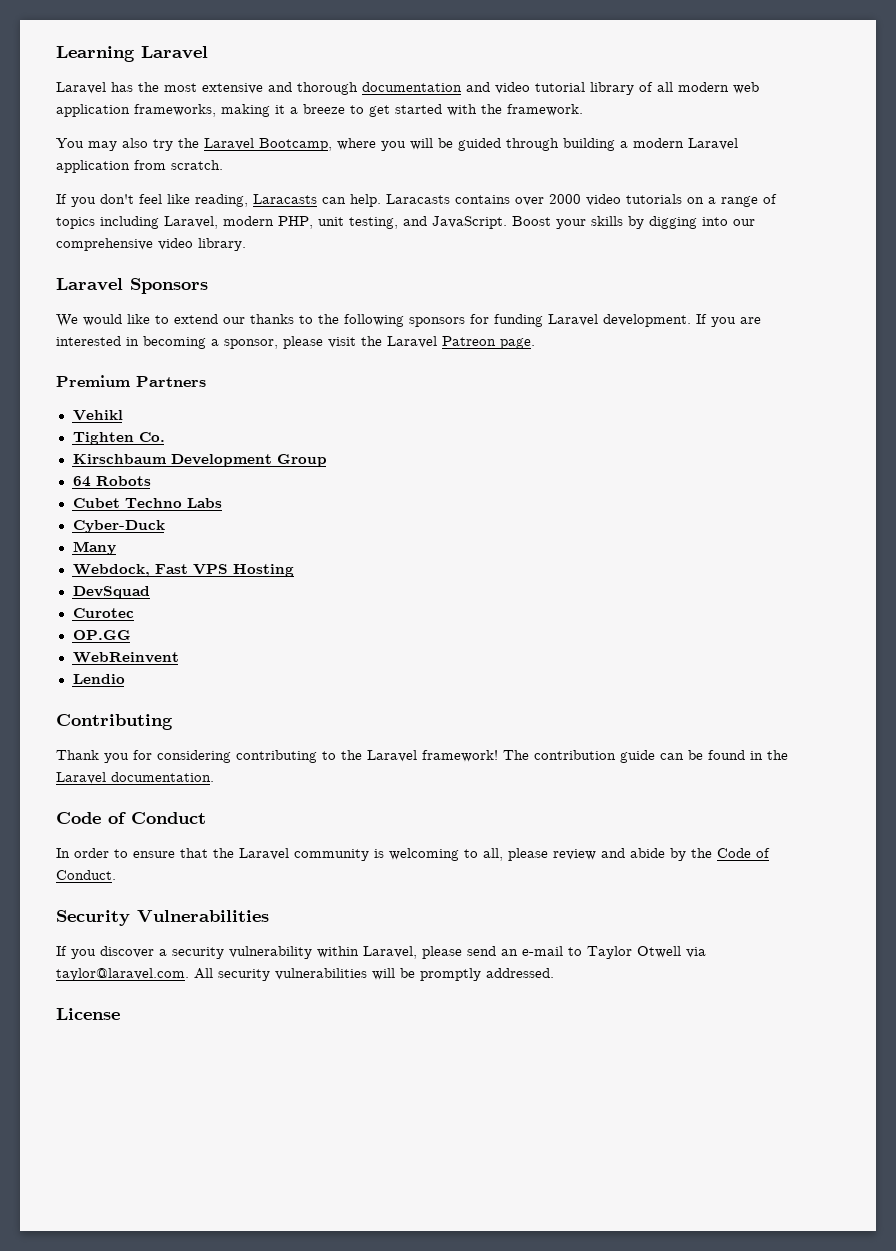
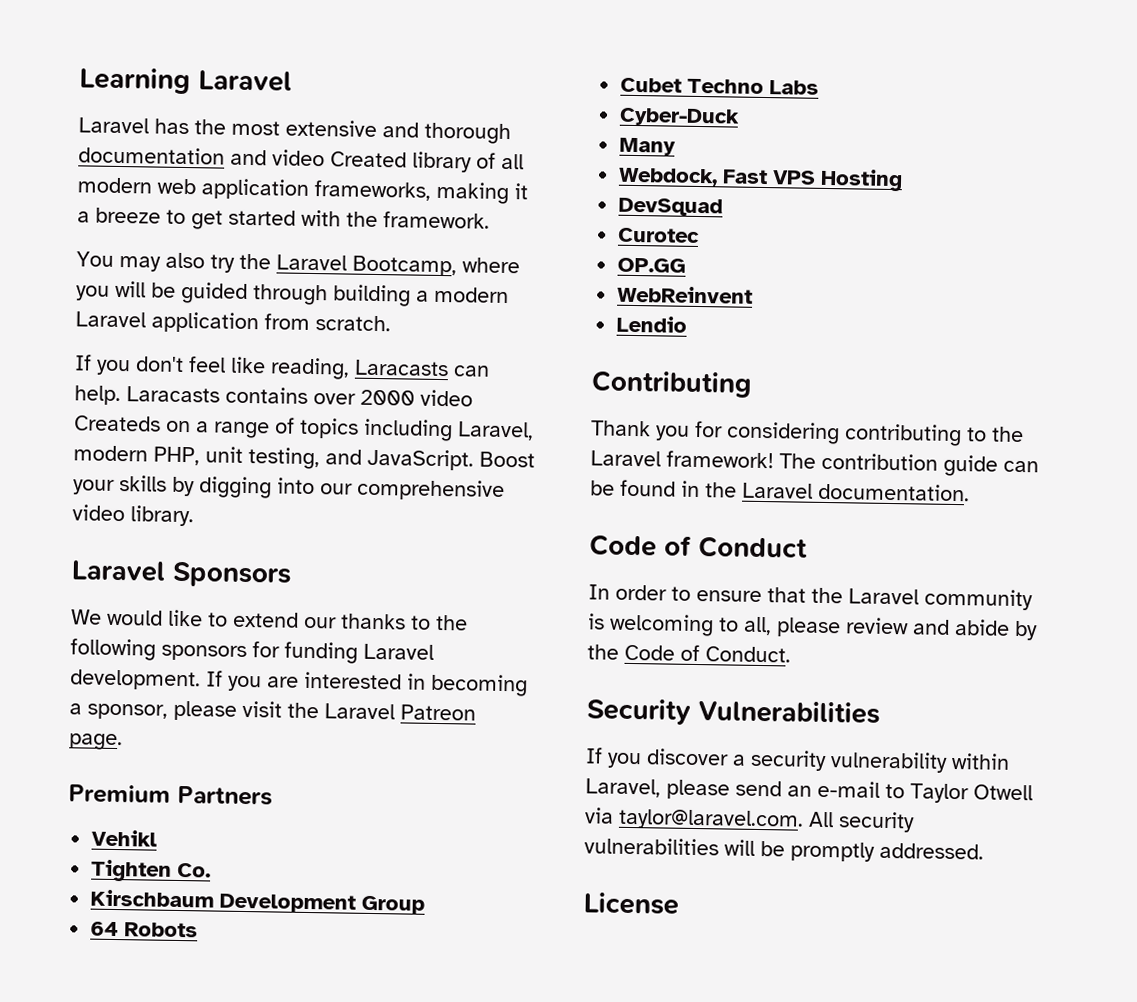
[535,82,585,92] tutorial -> [330,151,407,168] Created
[626,194,682,204] tutorials -> [74,415,161,432] Createds

